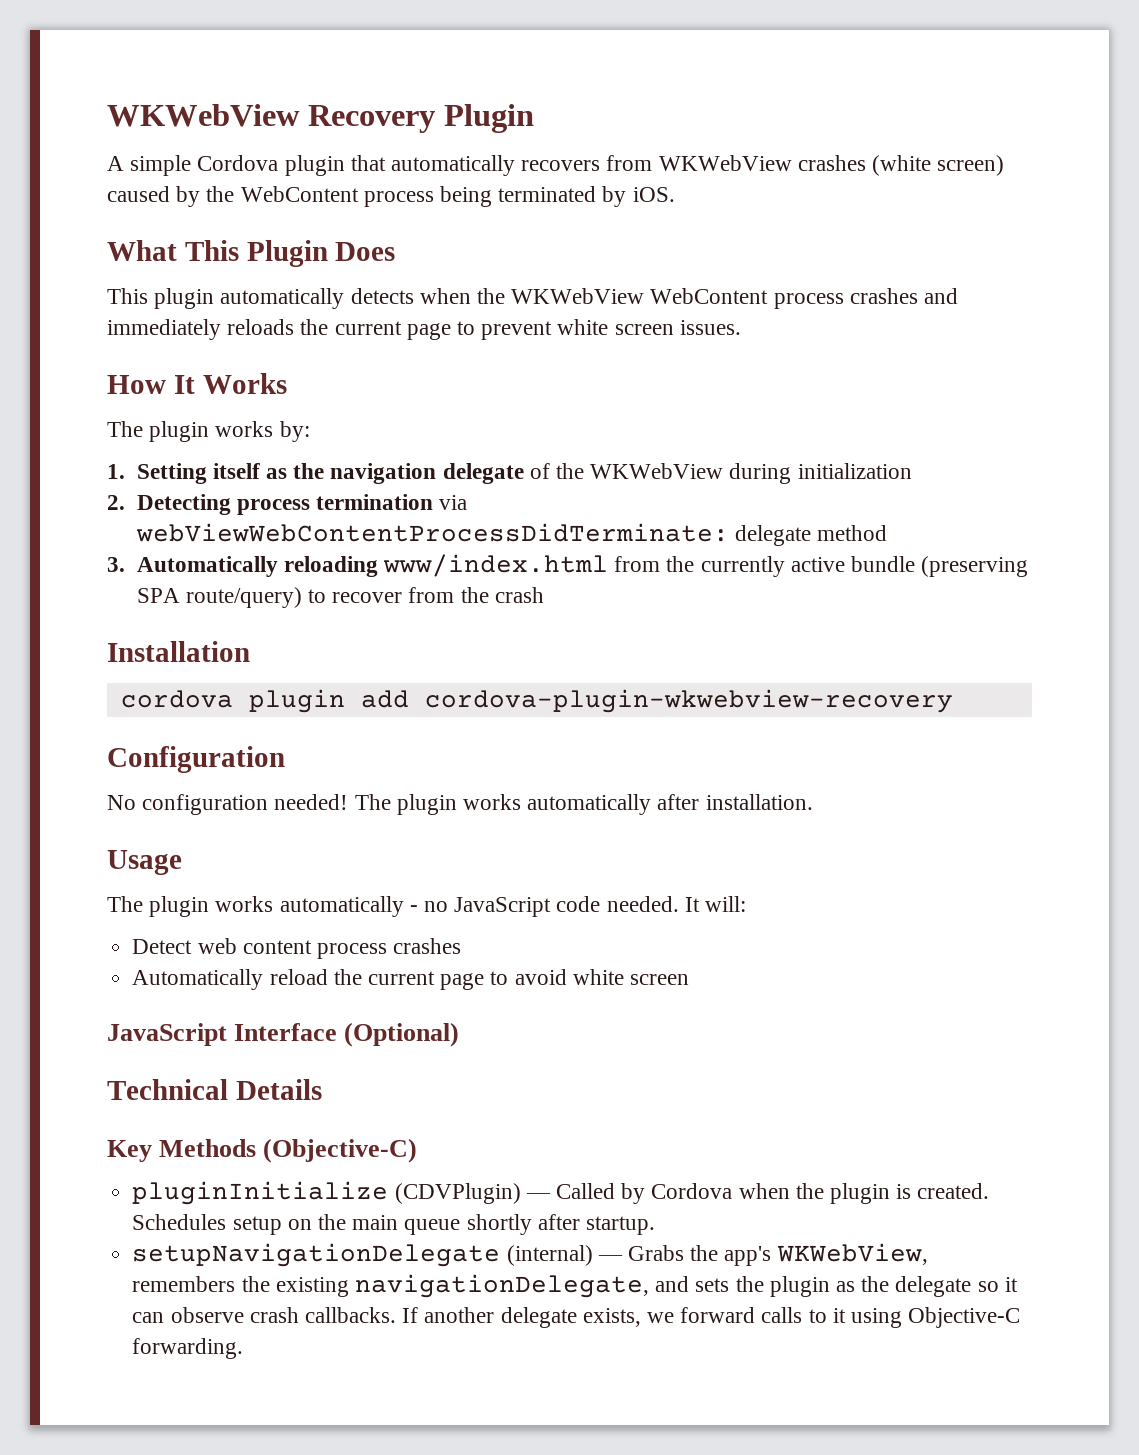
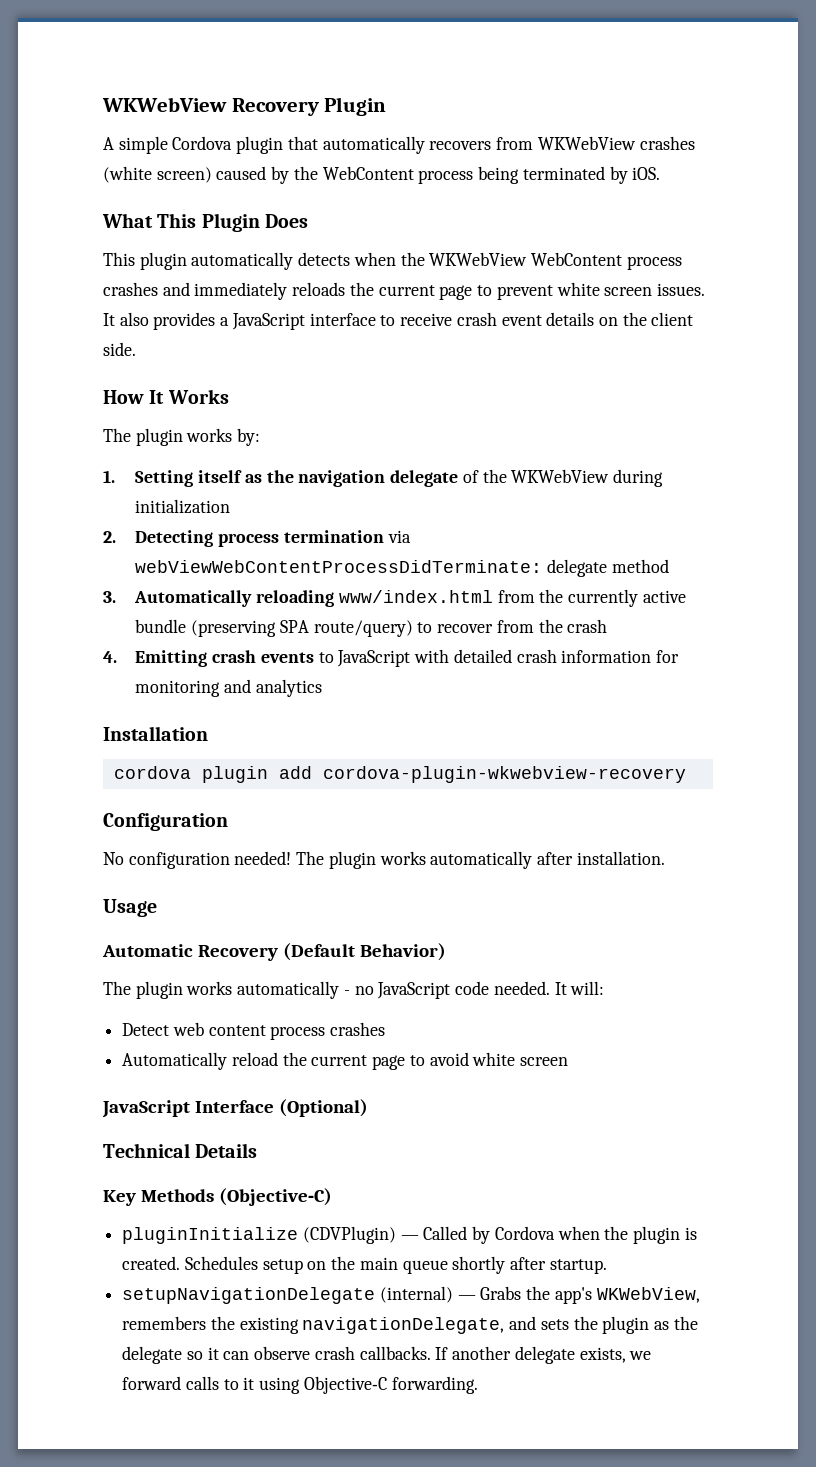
(741, 327) none -> [103,312,694,330] [103,342,136,356] It also provides a JavaScript interface to receive crash event details on the client side.
(544, 595) none -> [103,649,679,667] [135,679,322,697] // 4. Emitting crash events to JavaScript with detailed crash information for monitoring and analytics
(182, 862) none -> [102,943,446,961] // Automatic Recovery (Default Behavior)

